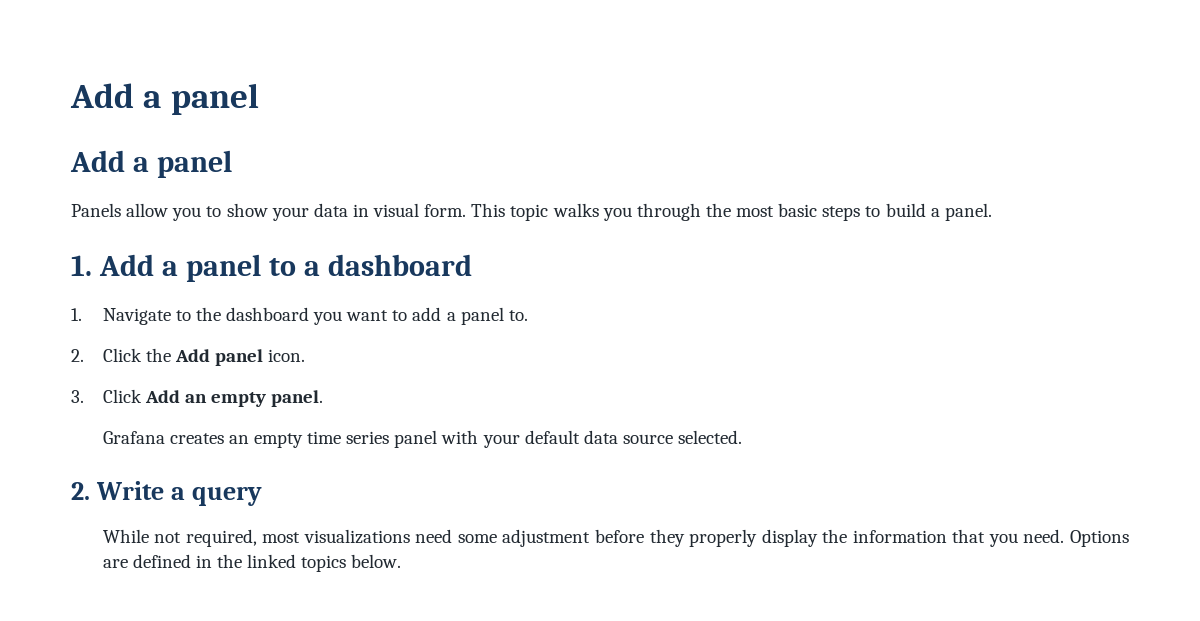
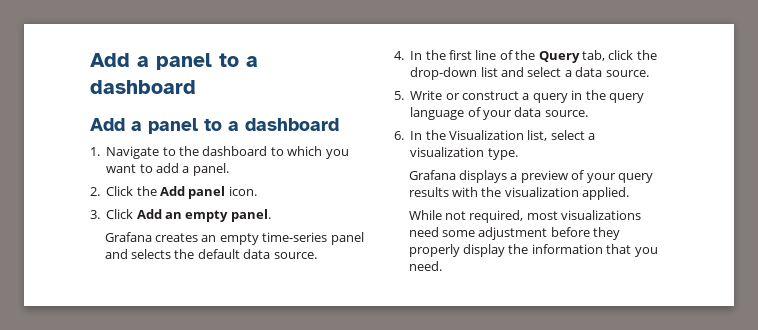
[70,83,259,115] [70,150,232,178] [71,203,992,221] [71,254,261,282] Add a panel // Add a panel // Panels allow you to show your data in visual form. This topic walks you through the most basic steps to build a panel. // 1. Add a panel -> [90,53,258,70] [90,80,196,94] [90,118,198,134] Add a panel to a dashboard // Add a panel
(309, 314) none -> [270,146,323,156] to which
[460,307,528,325] panel to. -> [192,163,229,176] panel.
[307,430,743,448] [71,481,262,506] time series panel with your default data source selected. // 2. Write a query -> [262,232,364,245] [104,249,317,259] [394,50,657,63] [410,67,649,80] [394,90,644,103] [410,107,588,120] [394,130,596,141] [410,147,518,160] [408,170,653,183] [408,187,630,200] time-series panel and selects the default data source. // 4. In the first line of the Query tab, click the drop-down list and select a data source. // 5. Write or construct a query in the query language of your data source. // 6. In the Visualization list, select a visualization type. // Grafana displays a preview of your query results with the visualization applied.
[1070,530,1130,547] [102,554,402,572] Options are defined in the linked topics below. -> (442, 266) none

